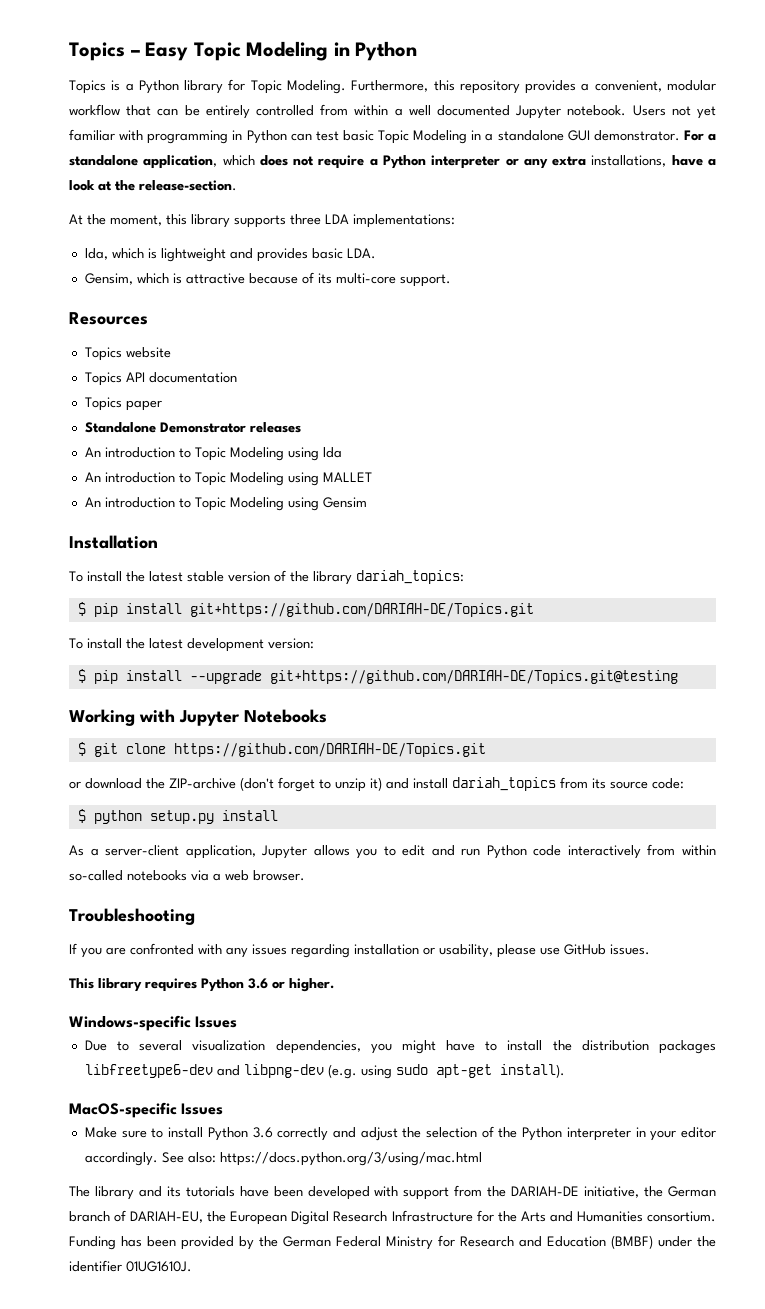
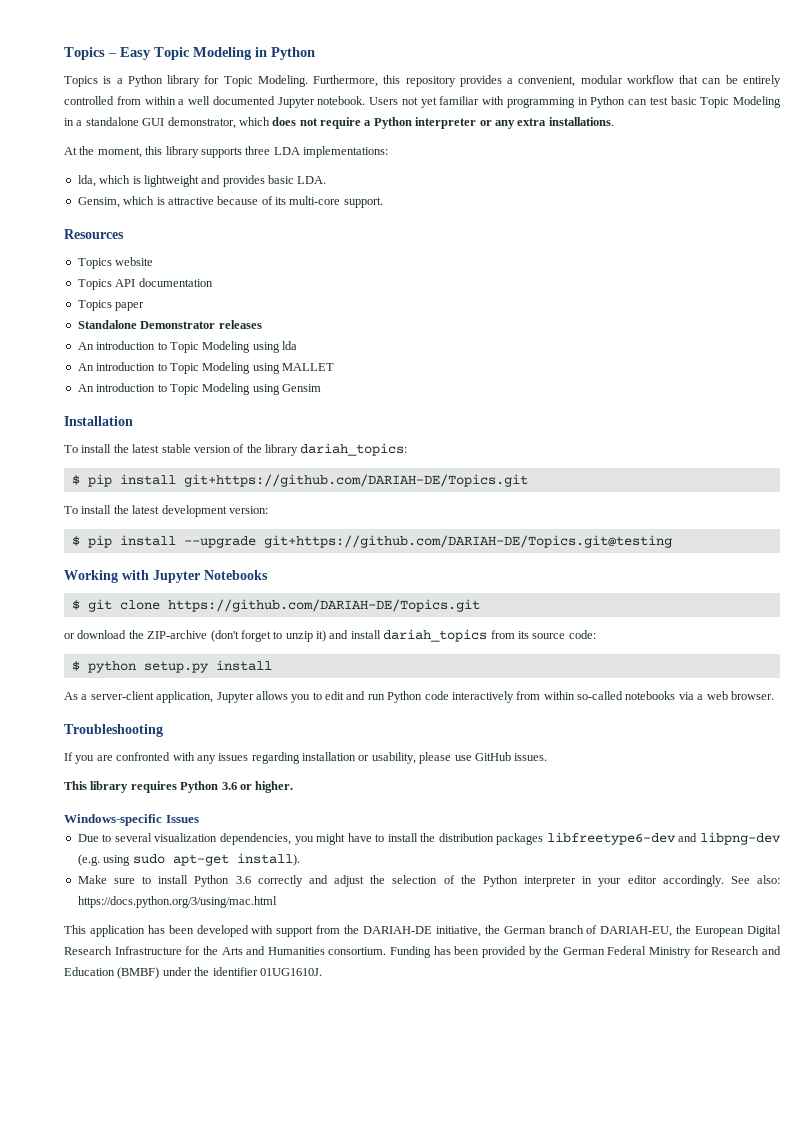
[593,130,716,141] [69,155,218,169] demonstrator. For a standalone application, -> [167,117,236,129] demonstrator,
[591,155,717,167] [69,180,237,191] installations, have a look at the release-section. -> [548,117,614,126] installations.
[69,1102,224,1118] // MacOS-specific Issues -> (300, 859) none
[69,1186,269,1200] The library and its tutorials have -> [64,925,165,937] This application has

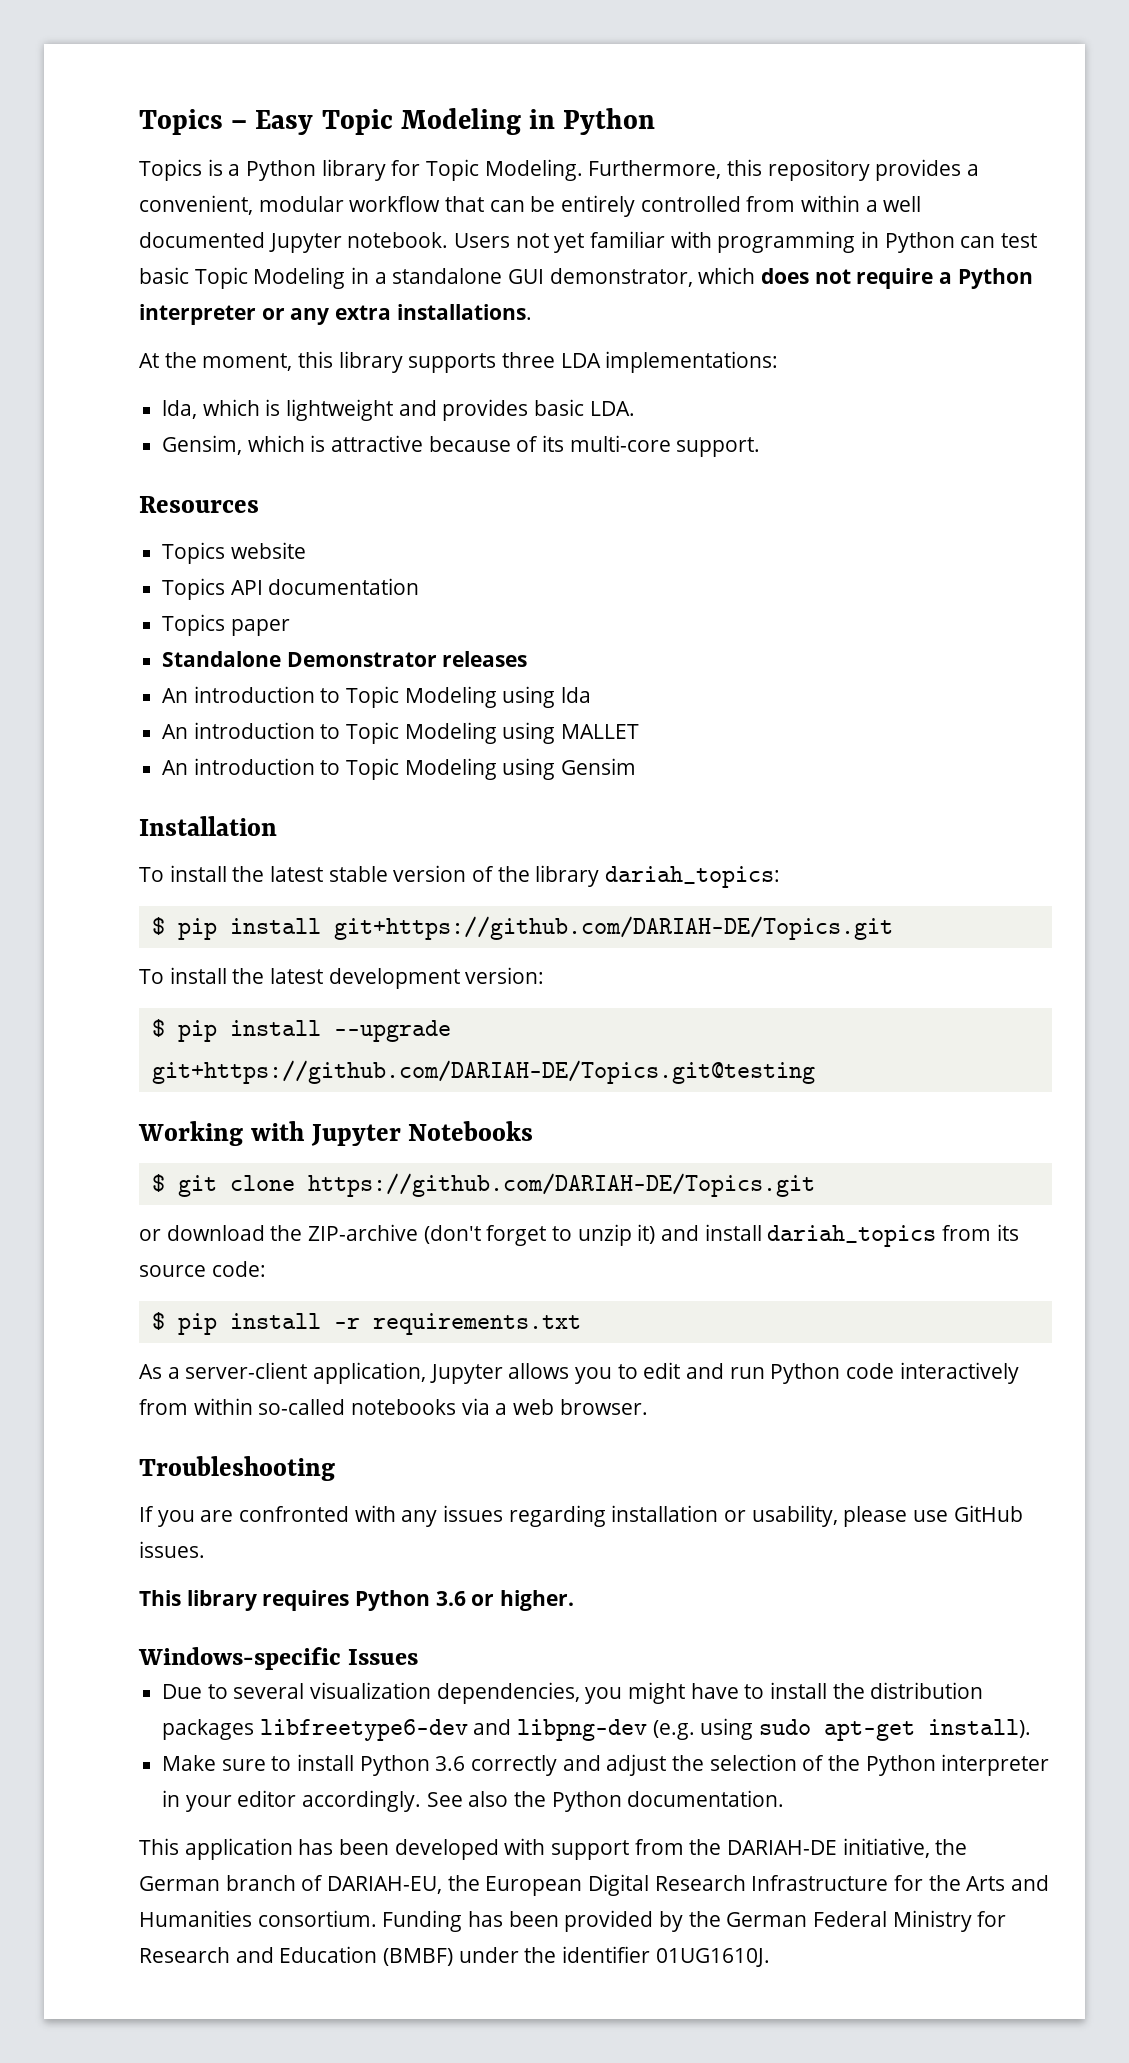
[87,660,272,673] python setup.py install -> [177,1313,581,1335] pip install -r requirements.txt
[757,875,781,884] [77,896,277,908] also: https://docs.python.org/3/using/mac.html -> [468,1790,785,1812] also the Python documentation.

